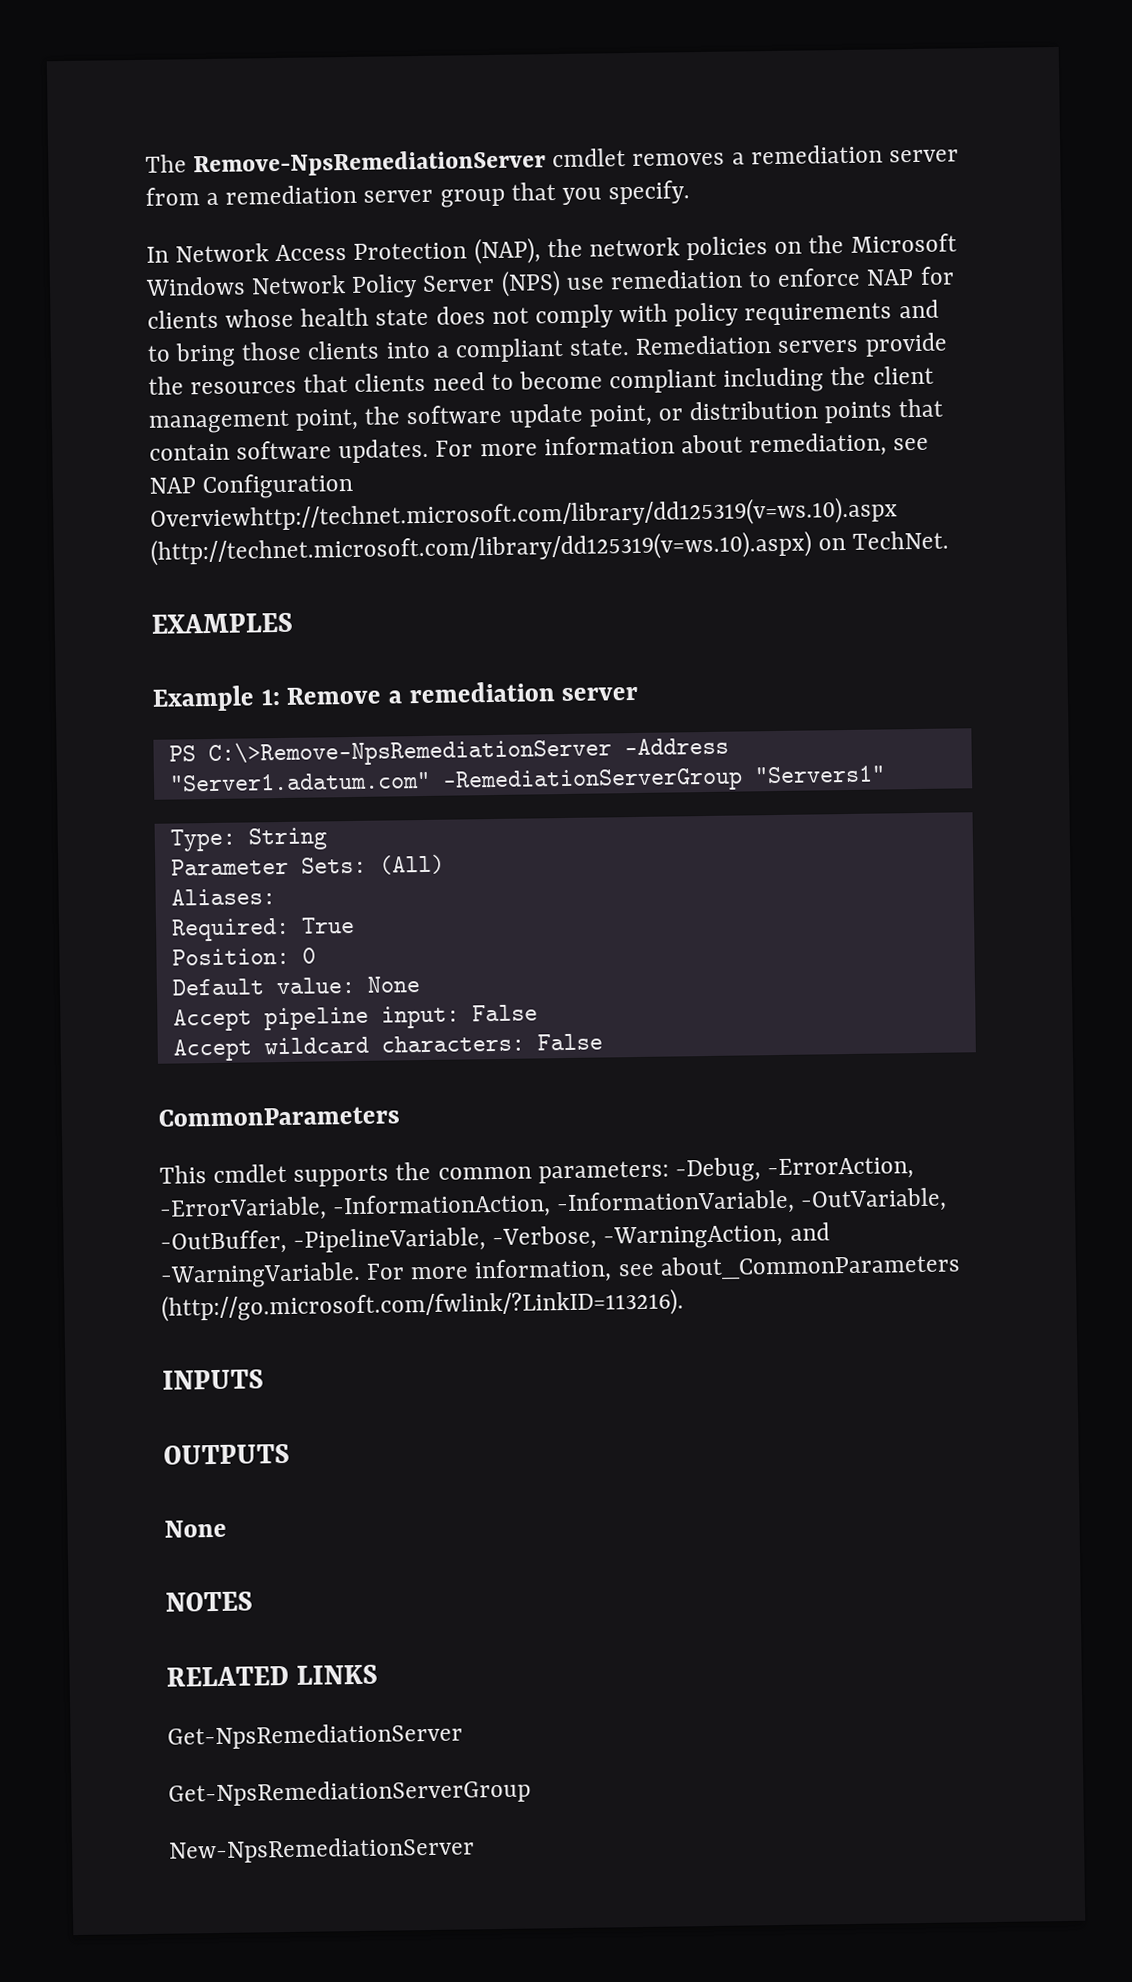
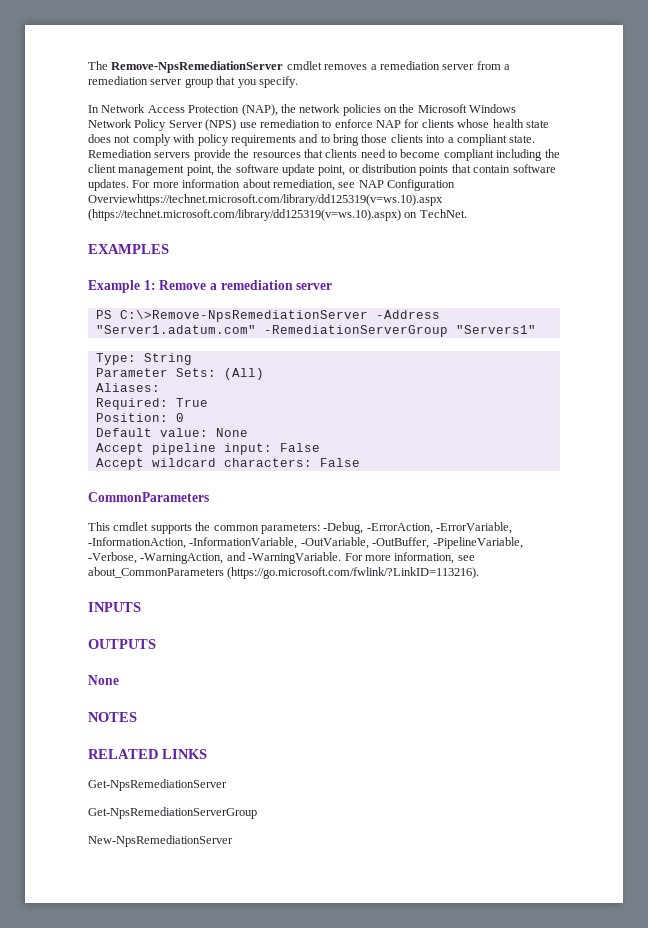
[150,496,898,533] [150,530,812,566] Overviewhttp://technet.microsoft.com/library/dd125319(v=ws.10).aspx (http://technet.microsoft.com/library/dd125319(v=ws.10).aspx) -> [88,194,443,206] [88,209,401,221] Overviewhttps://technet.microsoft.com/library/dd125319(v=ws.10).aspx (https://technet.microsoft.com/library/dd125319(v=ws.10).aspx)
[161,1288,684,1322] (http://go.microsoft.com/fwlink/?LinkID=113216). -> [227,567,480,579] (https://go.microsoft.com/fwlink/?LinkID=113216).

